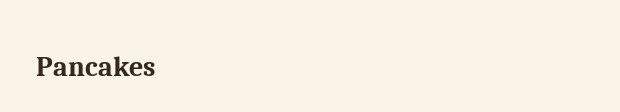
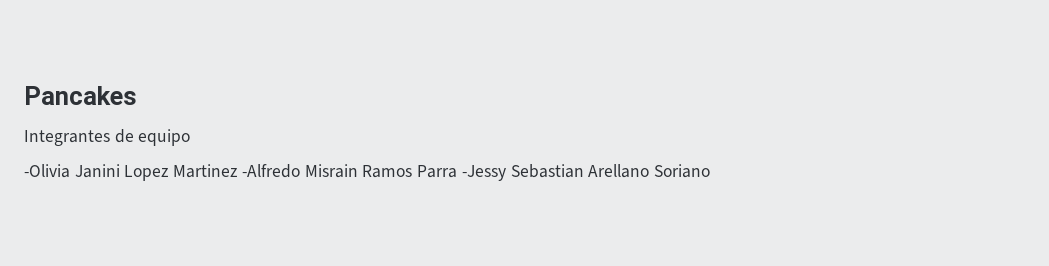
(155, 66) none -> [24,129,191,146] [24,164,710,181] // Integrantes de equipo // -Olivia Janini Lopez Martinez -Alfredo Misrain Ramos Parra -Jessy Sebastian Arellano Soriano

